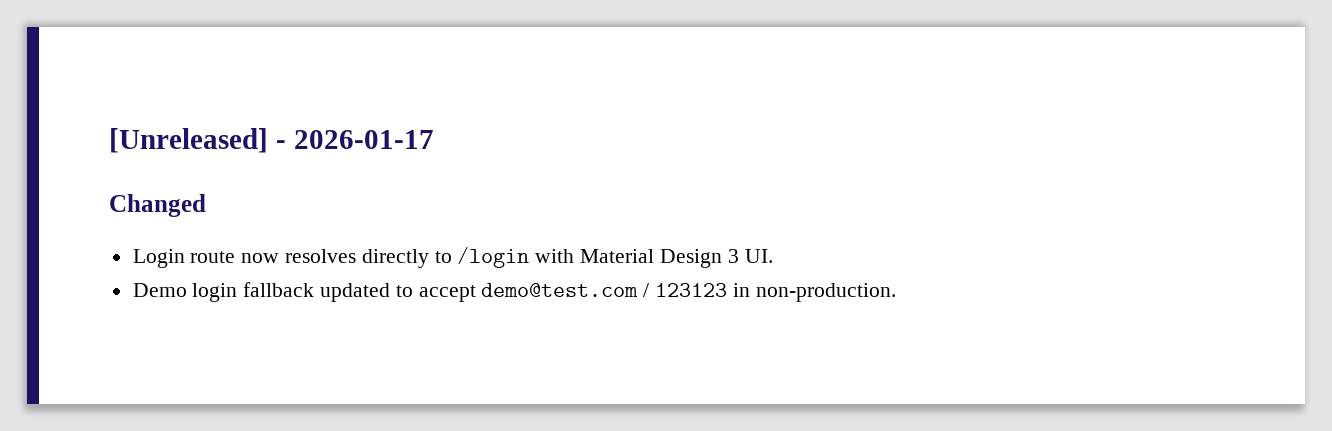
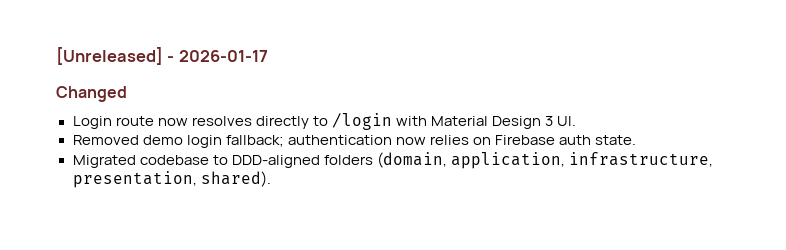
[132,282,896,302] Demo login fallback updated to accept demo@test.com / 123123 in non-production. -> [72,135,636,148] [72,152,713,169] [72,171,271,188] Removed demo login fallback; authentication now relies on Firebase auth state. // Migrated codebase to DDD-aligned folders (domain, application, infrastructure, presentation, shared).

